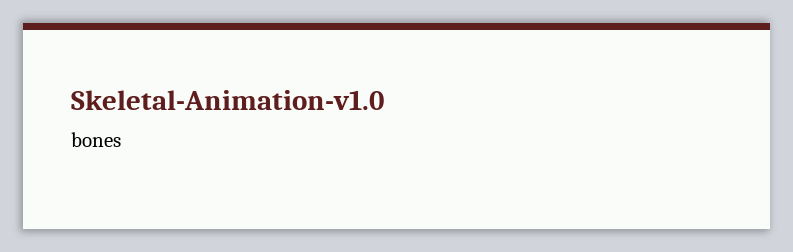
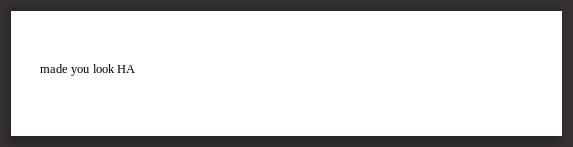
[71,90,384,110] [71,132,121,147] Skeletal-Animation-v1.0 // bones -> [40,64,136,76] made you look HA

